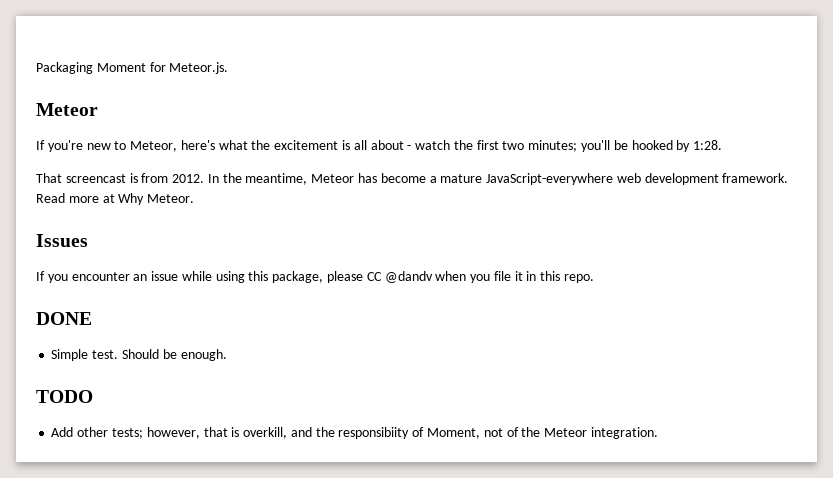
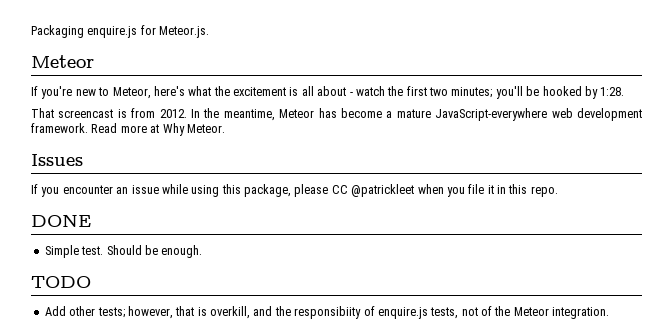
[96,63,146,72] Moment -> [87,26,138,38] enquire.js
[384,271,433,283] @dandv -> [351,184,415,197] @patrickleet
[426,428,480,439] Moment, -> [377,307,459,319] enquire.js tests,

